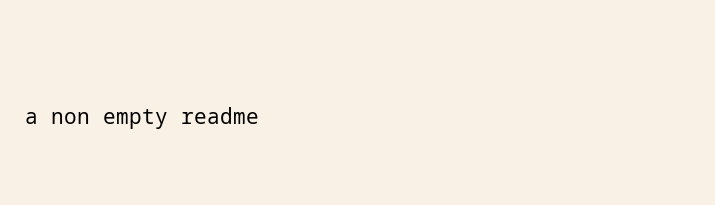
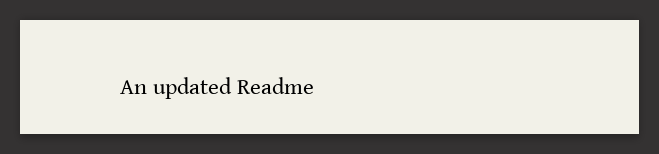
[25,107,259,129] a non empty readme -> [120,77,315,99] An updated Readme

